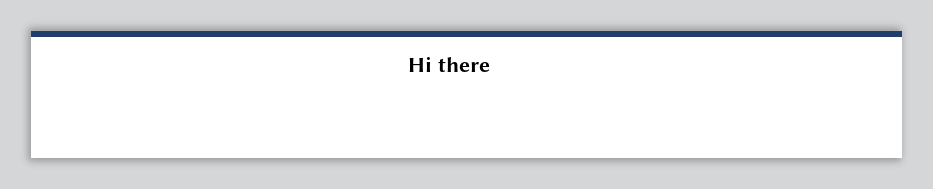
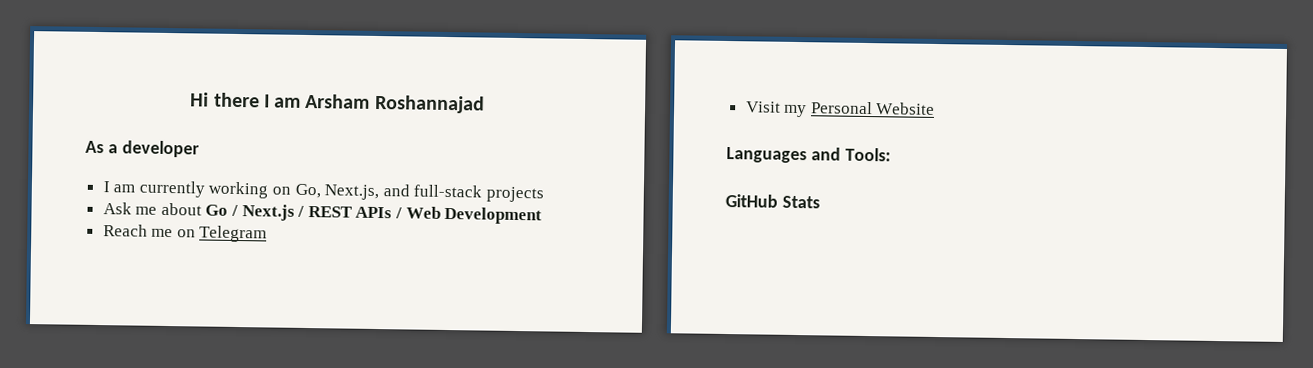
(490, 64) none -> [263,93,485,114] [85,140,200,158] [102,180,545,203] [102,202,543,225] [102,224,268,243] [745,101,936,118] [726,146,891,164] [725,193,820,209] I am Arsham Roshannajad // As a developer // I am currently working on Go, Next.js, and full-stack projects // Ask me about Go / Next.js / REST APIs / Web Development // Reach me on Telegram // Visit my Personal Website // Languages and Tools: // GitHub Stats

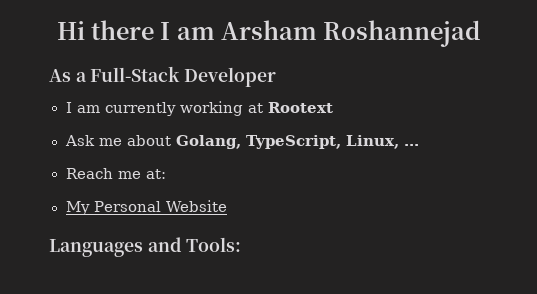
[374,94,485,114] Roshannajad -> [323,20,481,47] Roshannejad
[121,140,200,158] developer -> [90,66,277,87] Full-Stack Developer
[272,183,545,203] [102,202,543,225] [102,224,268,243] [745,101,808,118] on Go, Next.js, and full-stack projects // Ask me about Go / Next.js / REST APIs / Web Development // Reach me on Telegram // Visit my -> [247,102,333,113] [64,135,420,149] [65,168,166,179] [65,201,90,215] at Rootext // Ask me about Golang, TypeScript, Linux, ... // Reach me at: // My
[725,193,820,209] // GitHub Stats -> (242, 244) none

